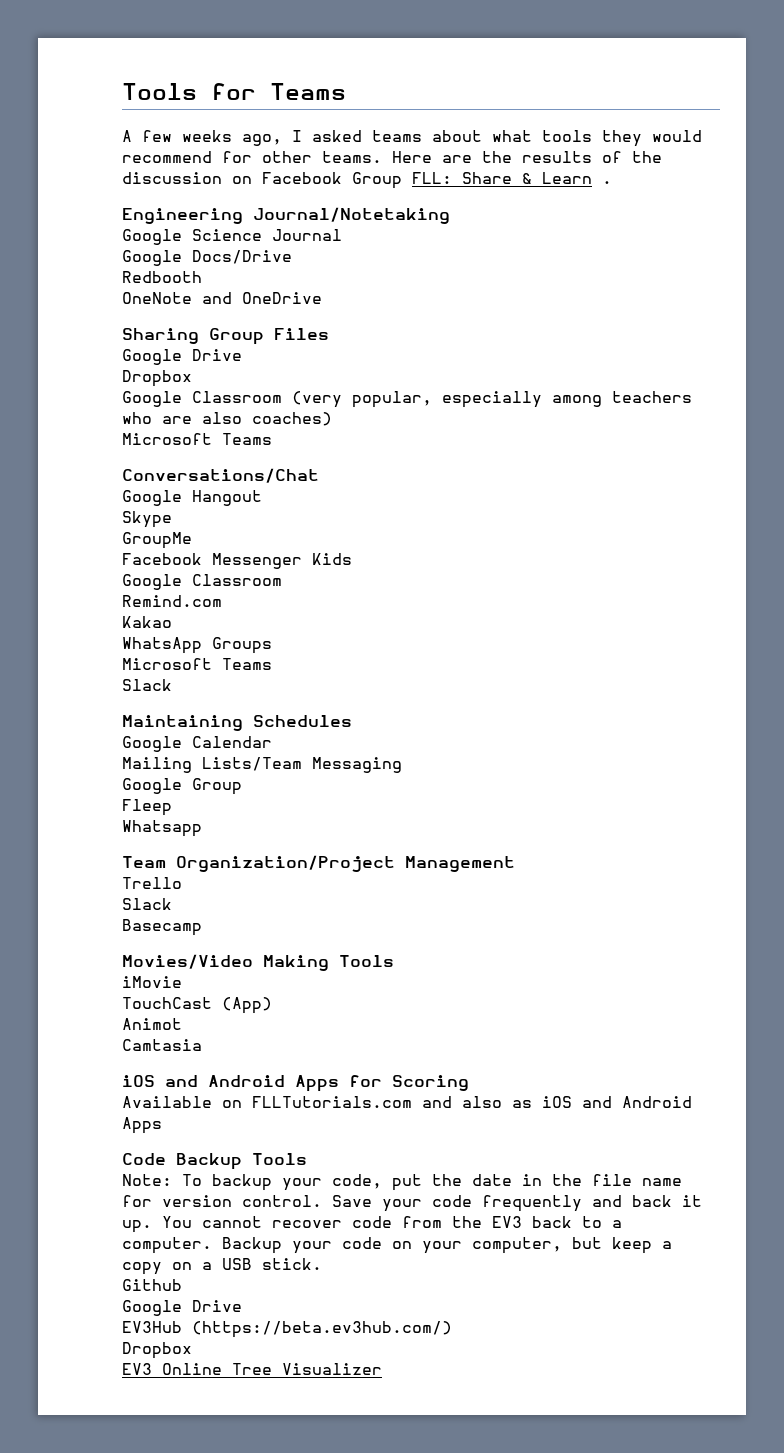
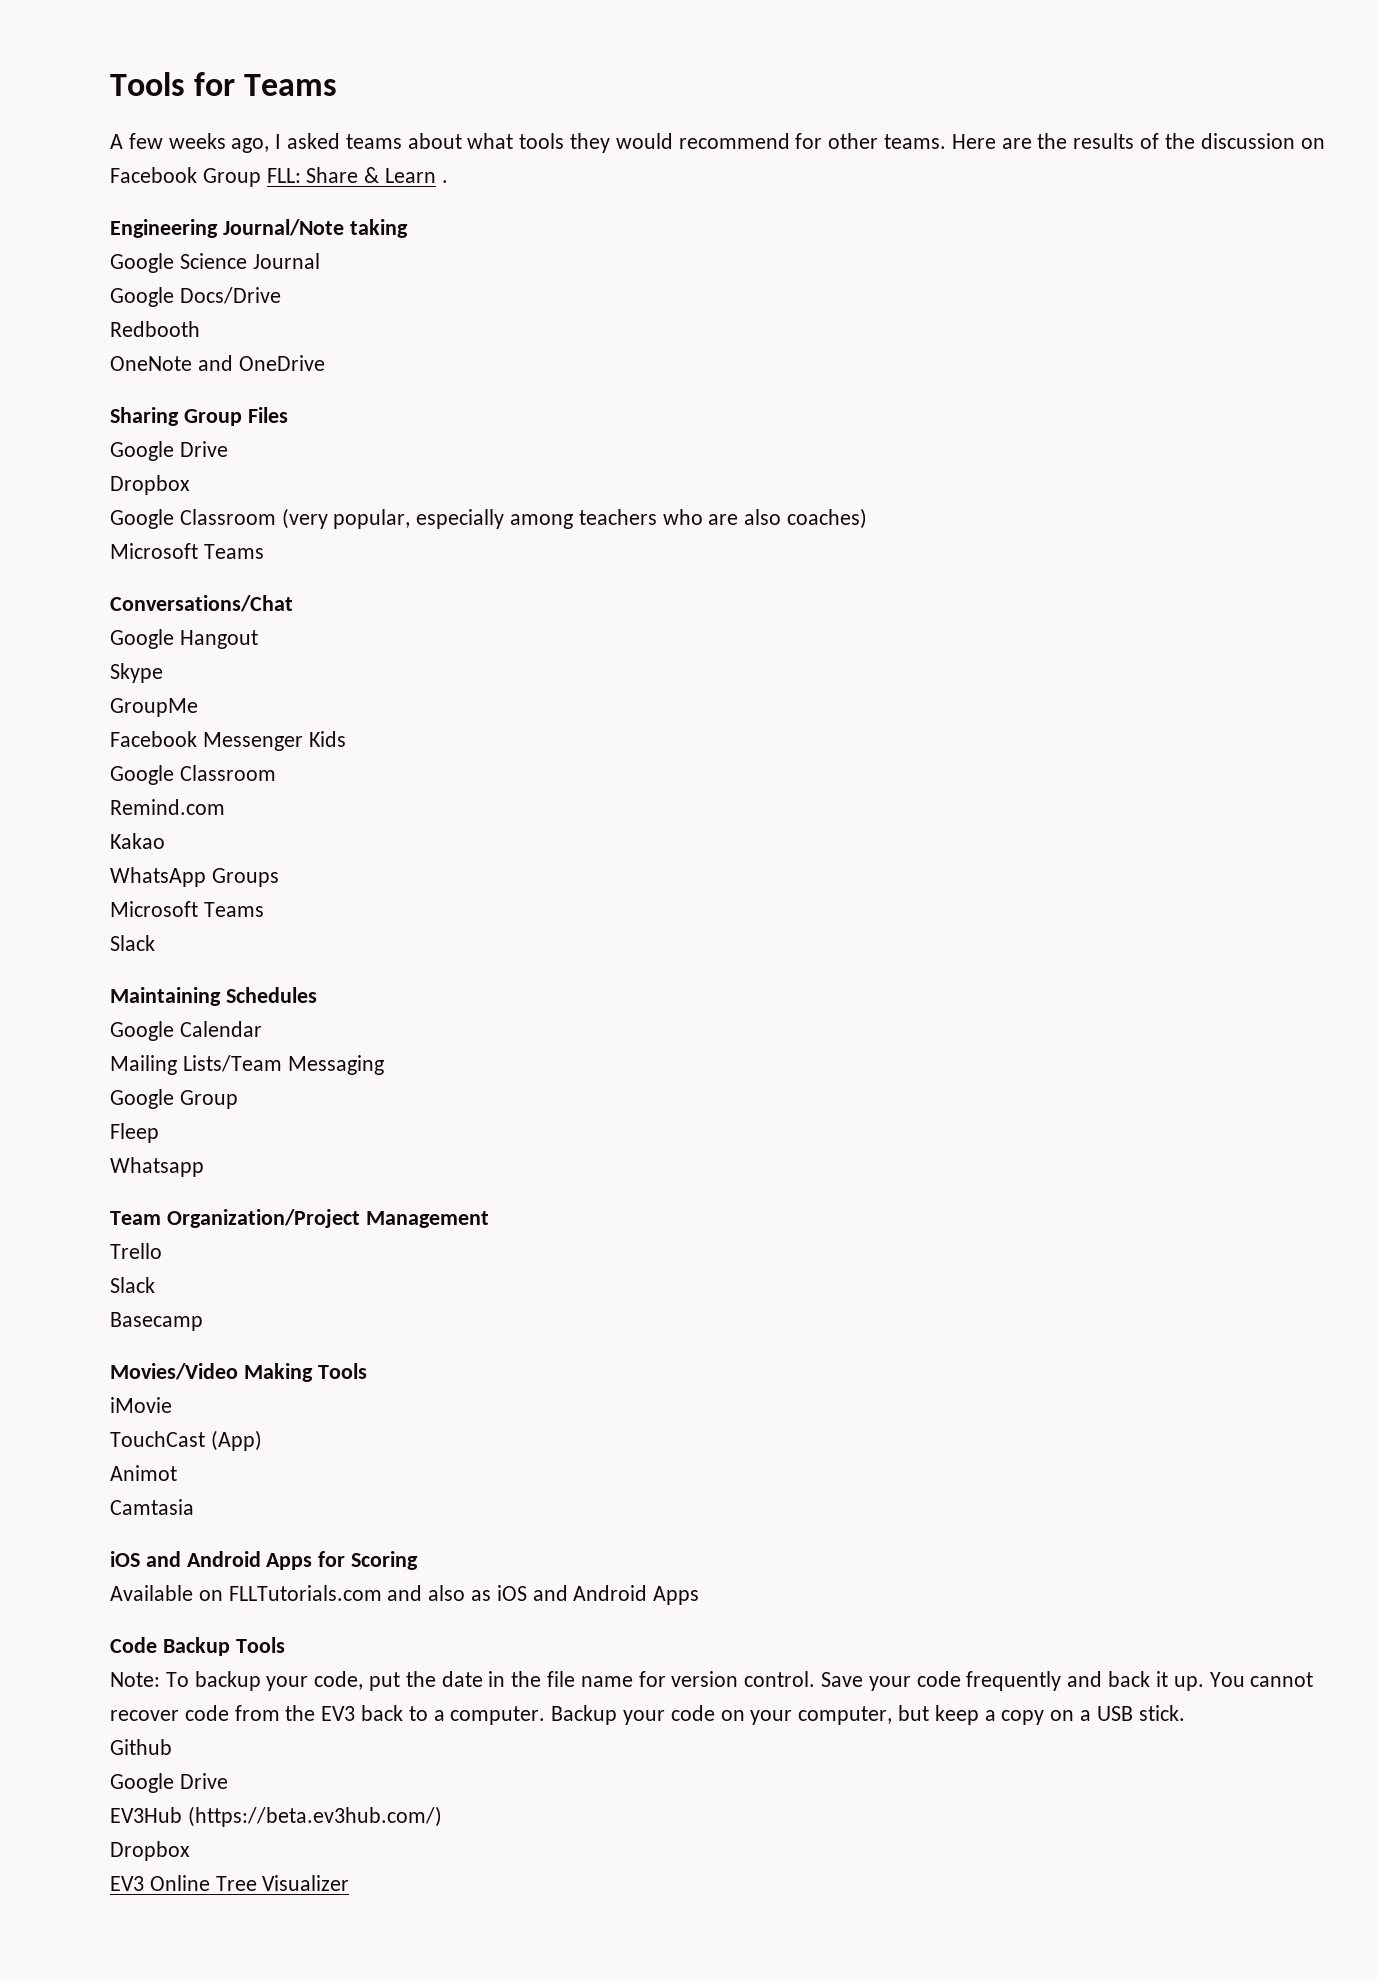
[253,207,450,224] Journal/Notetaking -> [222,219,408,238] Journal/Note taking

